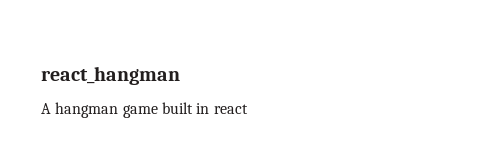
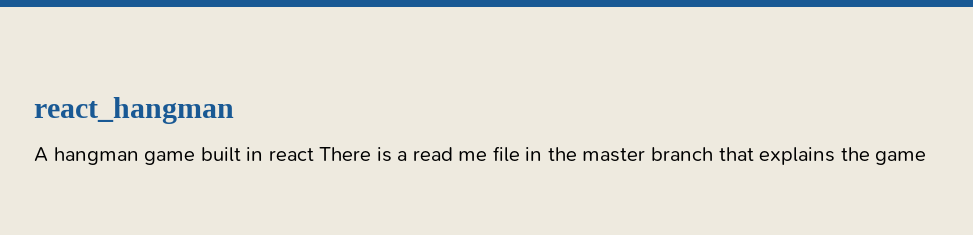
(248, 109) none -> [319,146,927,165] There is a read me file in the master branch that explains the game

